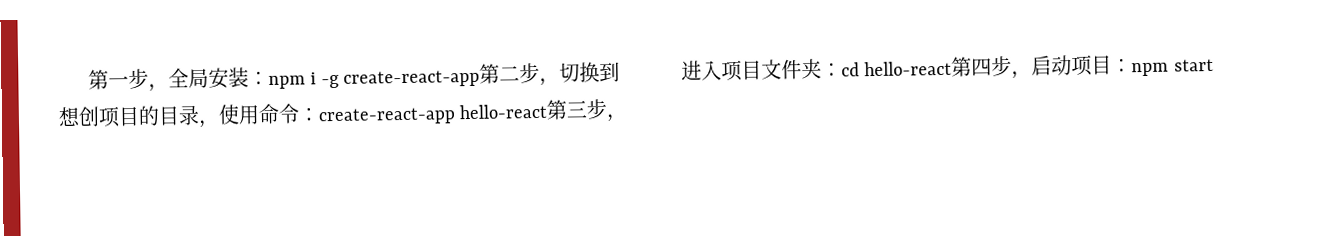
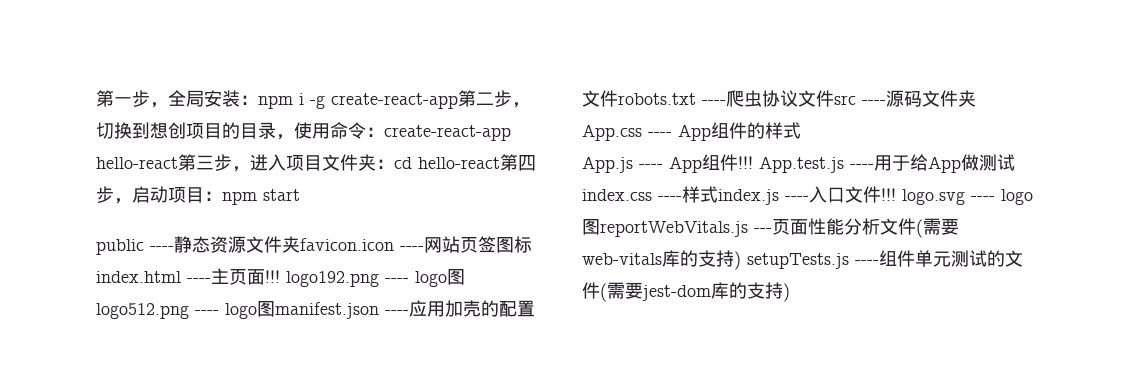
(1214, 65) none -> [96,236,532,255] [96,268,465,287] [96,300,535,319] [582,90,976,107] [582,122,801,141] [582,154,1015,173] [582,186,1033,205] [582,218,959,238] [582,250,1023,270] [582,282,790,302] // public ----静态资源文件夹favicon.icon ----网站页签图标index.html ----主页面!!! logo192.png ---- logo图logo512.png ---- logo图manifest.json ----应用加壳的配置文件robots.txt ----爬虫协议文件src ----源码文件夹App.css ---- App组件的样式 // App.js ---- App组件!!! App.test.js ----用于给App做测试index.css ----样式index.js ----入口文件!!! logo.svg ---- logo图reportWebVitals.js ---页面性能分析文件(需要web-vitals库的支持) setupTests.js ----组件单元测试的文件(需要jest-dom库的支持)

